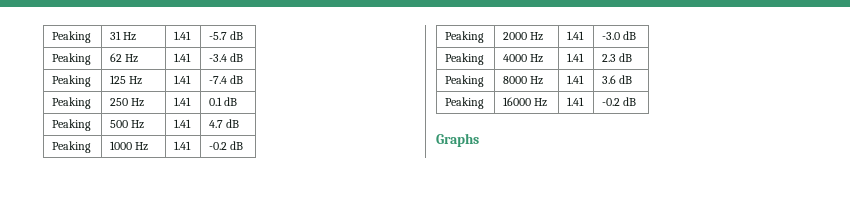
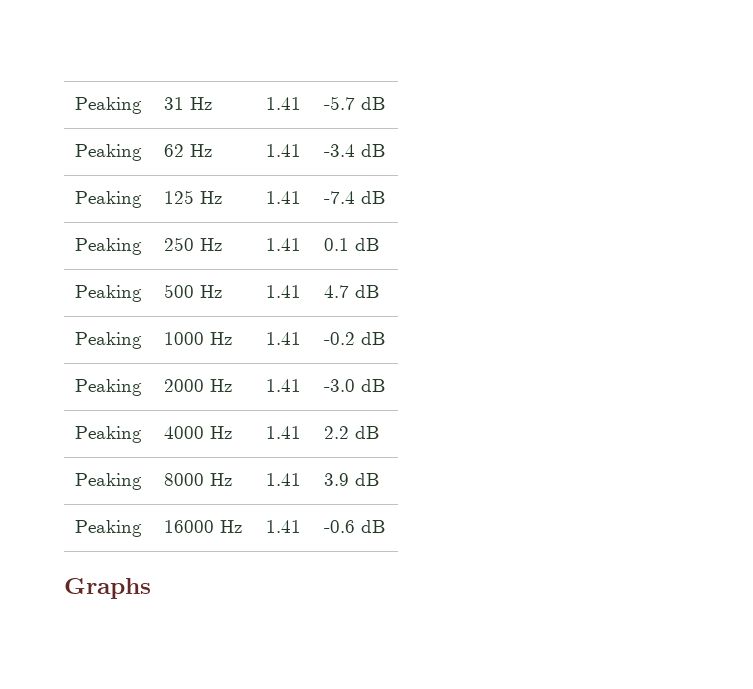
[602,54,617,62] 2.3 -> [323,426,349,439] 2.2
[602,75,617,84] 3.6 -> [323,473,349,486] 3.9
[602,98,621,106] -0.2 -> [323,520,355,533] -0.6

